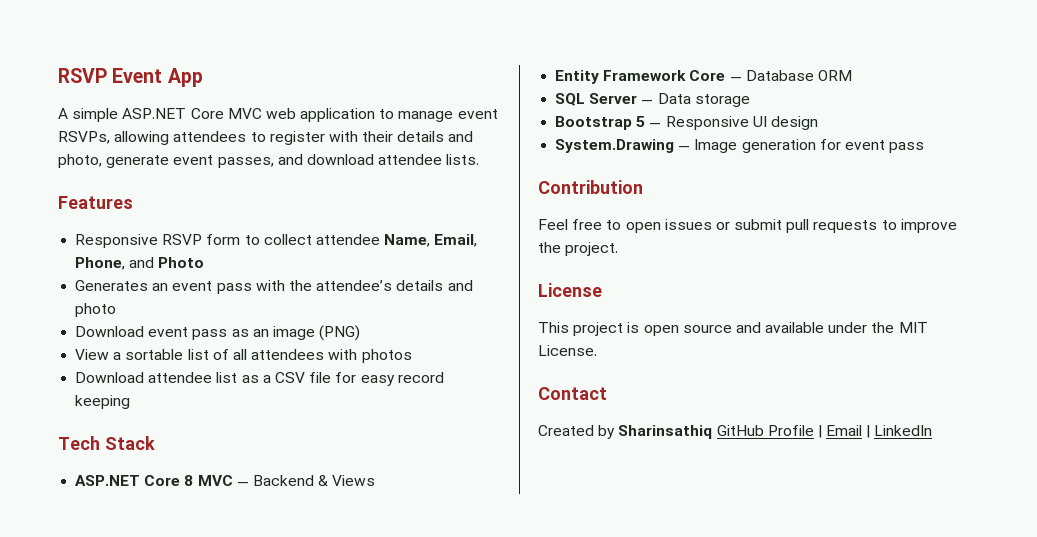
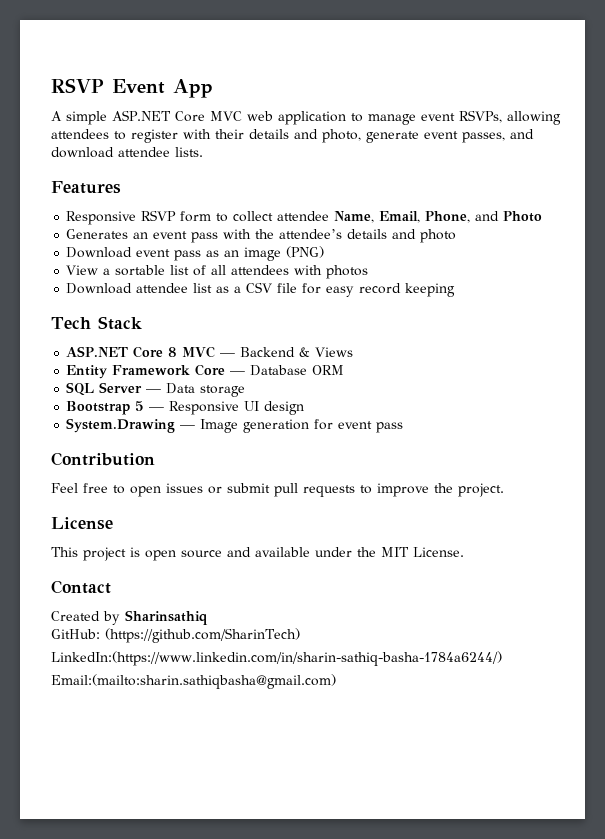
[716,425,933,438] GitHub Profile | Email | LinkedIn -> [51,628,300,643] [51,651,502,666] [51,674,336,689] // GitHub: (https://github.com/SharinTech) // LinkedIn:(https://www.linkedin.com/in/sharin-sathiq-basha-1784a6244/) // Email:(mailto:sharin.sathiqbasha@gmail.com)

